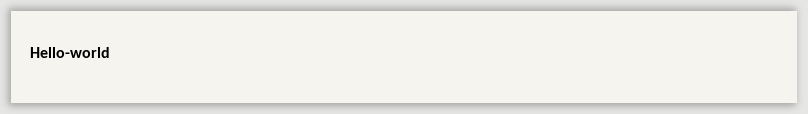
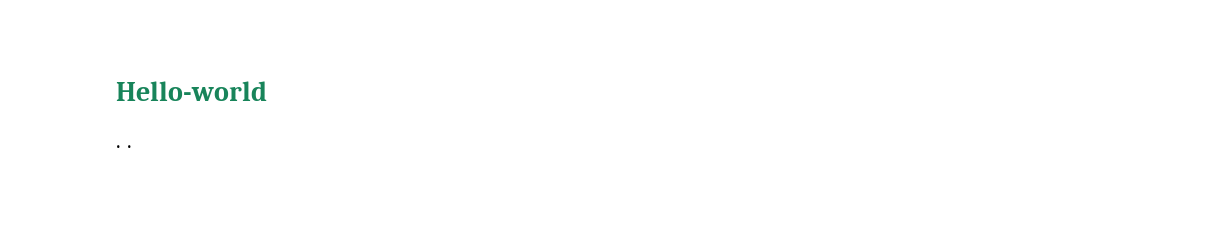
(110, 52) none -> [116,145,132,148] // . .

